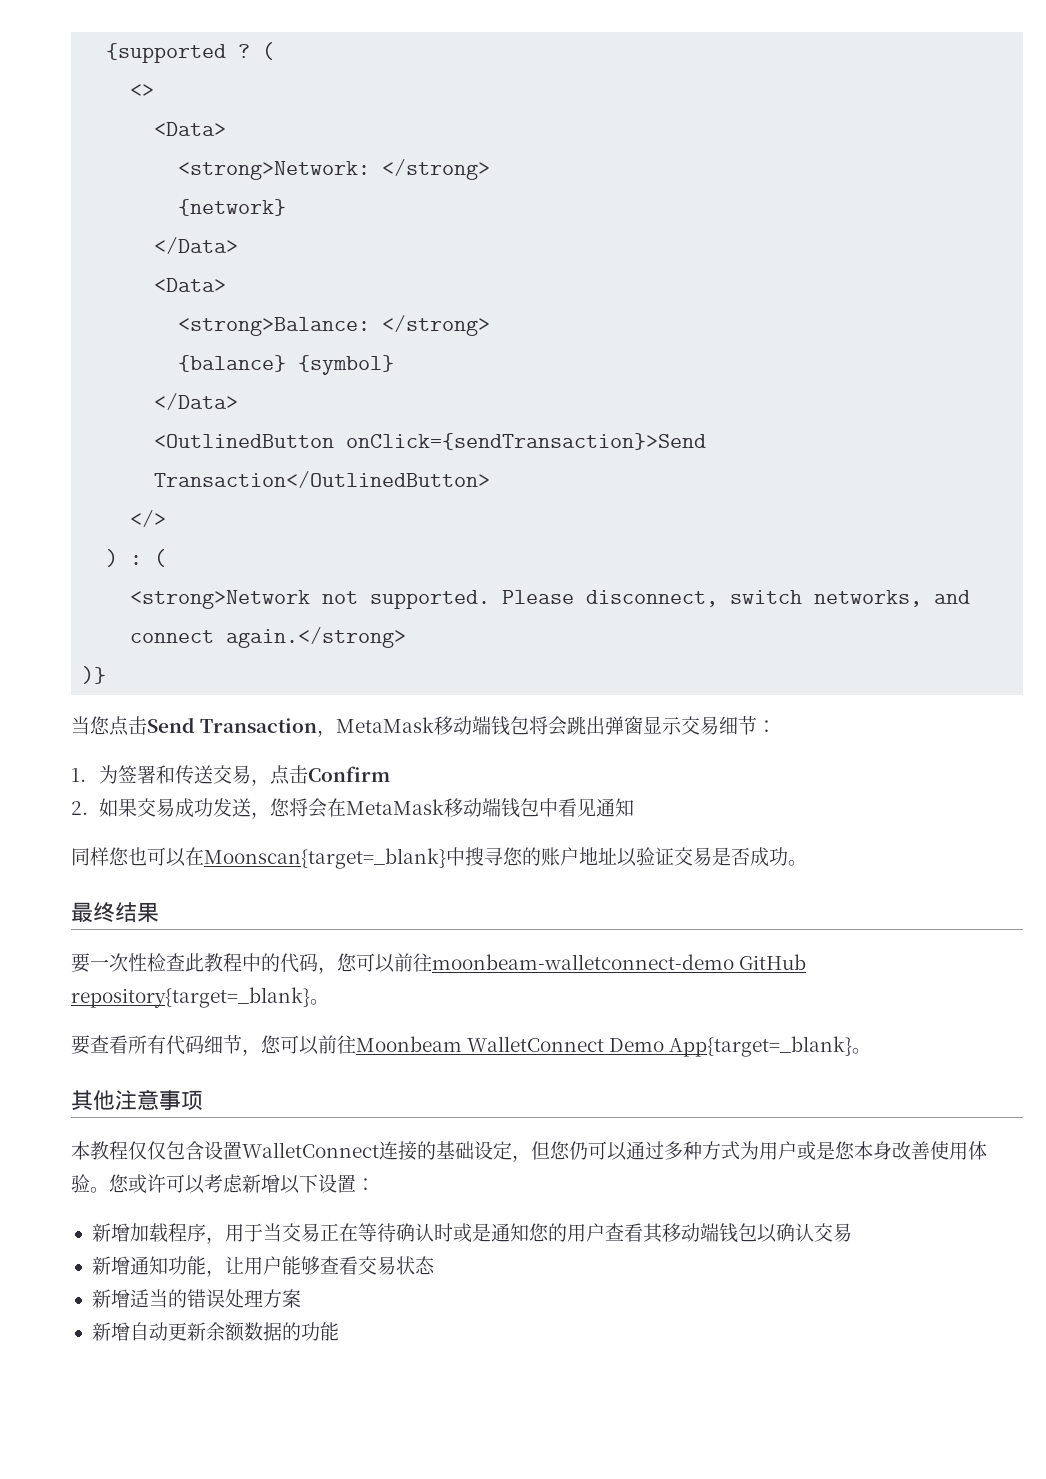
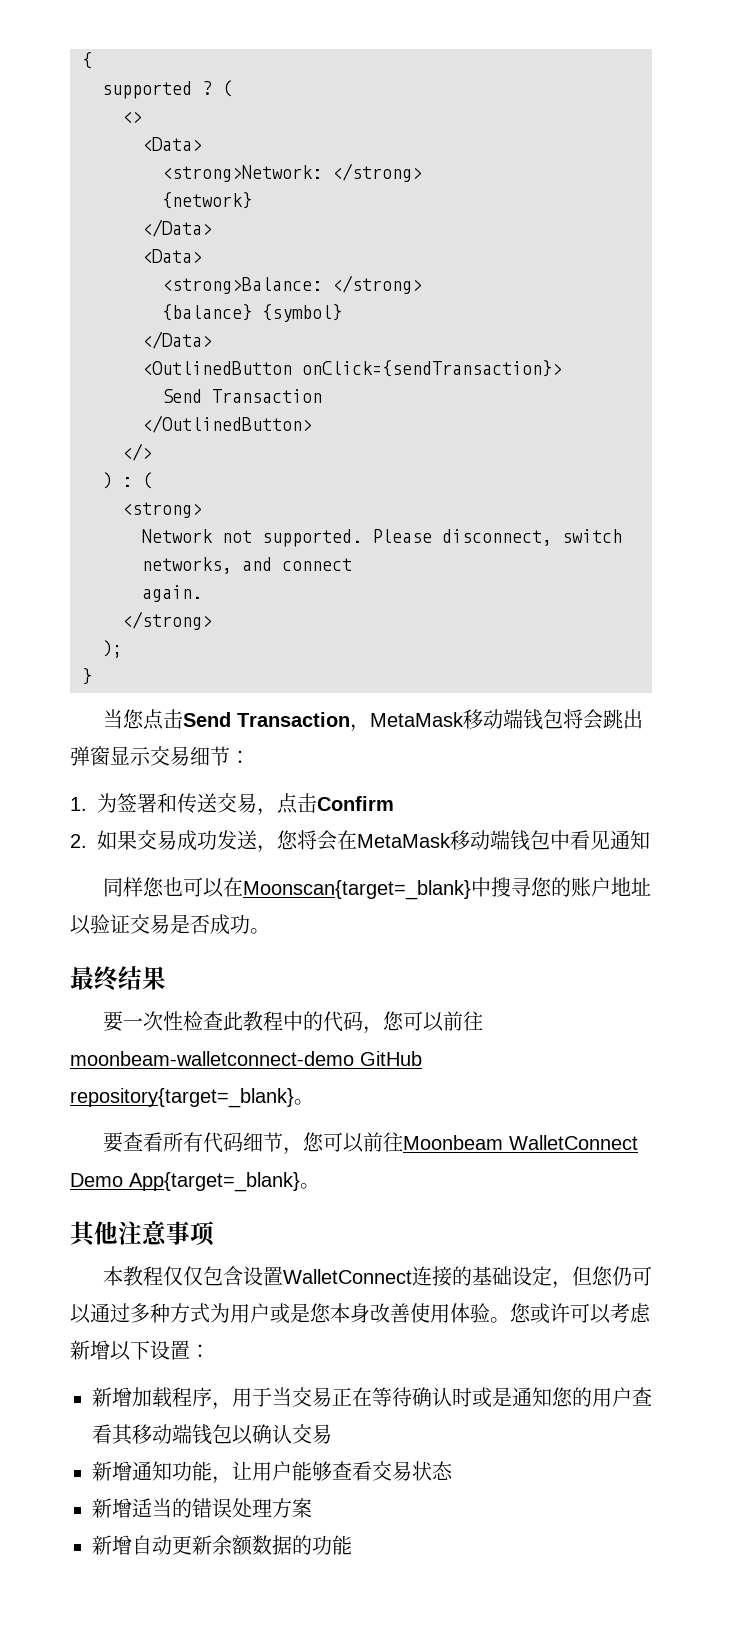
[106,43,227,63] {supported -> [82,52,92,69] [102,81,192,99] { // supported
[346,433,707,450] [154,471,491,488] onClick={sendTransaction}>Send Transaction</OutlinedButton> -> [302,360,562,377] [162,389,322,403] [142,415,312,433] onClick={sendTransaction}> // Send Transaction // </OutlinedButton>
[130,590,311,609] <strong>Network -> [122,502,202,518] [142,529,213,543] <strong> // Network
[226,627,407,648] [82,666,107,684] again.</strong> // )} -> [142,585,202,602] [122,611,212,630] [102,640,122,658] [82,668,92,685] // again. // </strong> // ); // }

